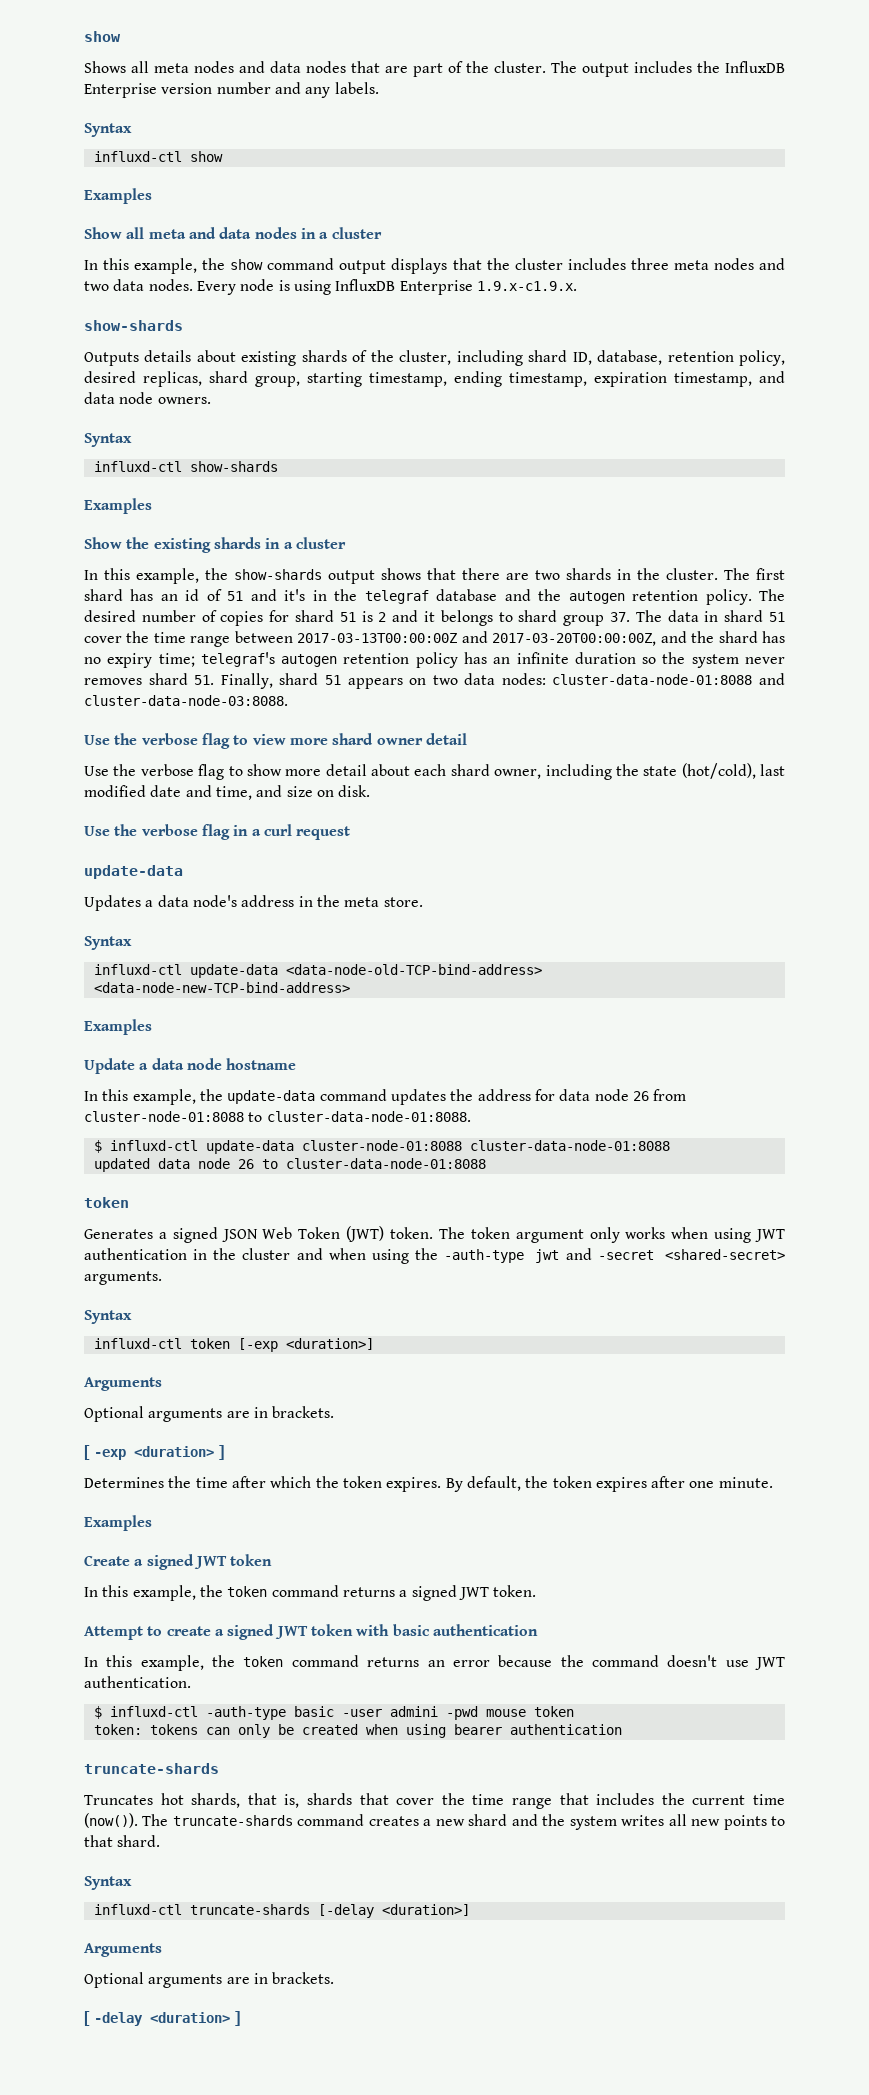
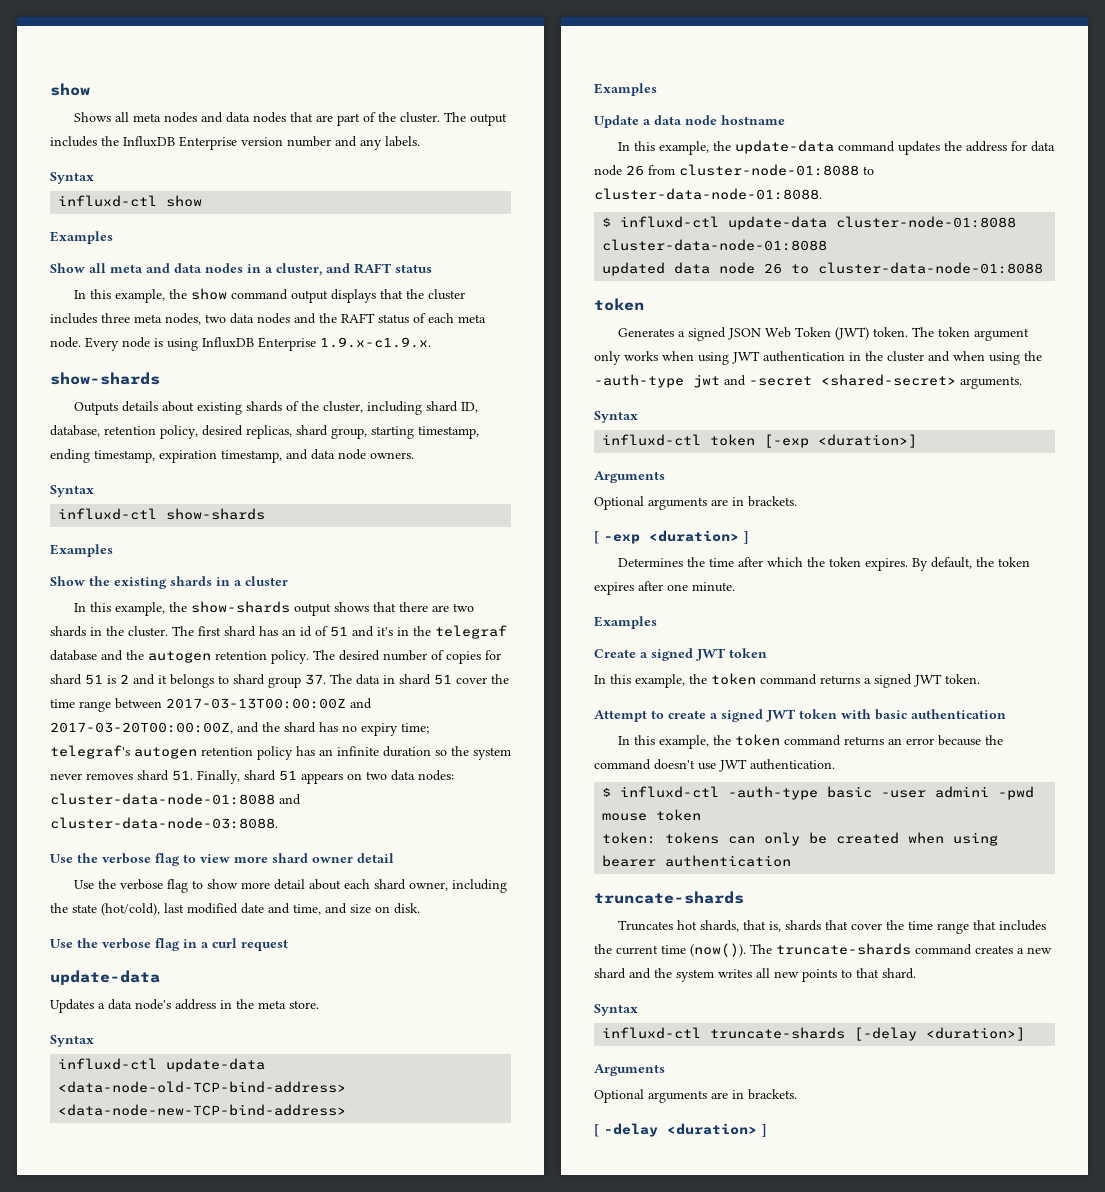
[331,227,382,239] cluster -> [276,263,432,276] cluster, and RAFT status
[713,258,786,270] [84,279,193,291] nodes and two data nodes. -> [165,313,486,325] [50,337,81,348] nodes, two data nodes and the RAFT status of each meta node.

